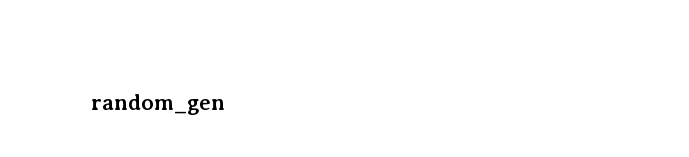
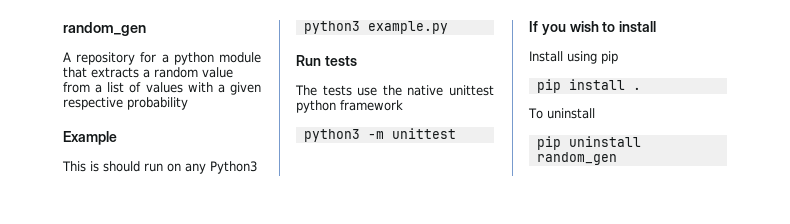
[91,94,225,115] random_gen -> [63,22,146,36] [63,52,261,65] [63,67,233,78] [63,82,261,95] [63,97,188,110] [63,131,117,145] [62,161,257,174] [303,21,448,34] [296,55,357,66] [295,85,494,96] [296,100,403,113] [303,128,456,142] [529,21,657,35] [529,51,618,64] [536,79,641,93] [528,108,595,119] [536,136,641,150] [536,152,617,165] random_gen // A repository for a python module that extracts a random value from a list of values with a given respective probability // Example // This is should run on any Python3 // python3 example.py // Run tests // The tests use the native unittest python framework // python3 -m unittest // If you wish to install // Install using pip // pip install . // To uninstall // pip uninstall random_gen

